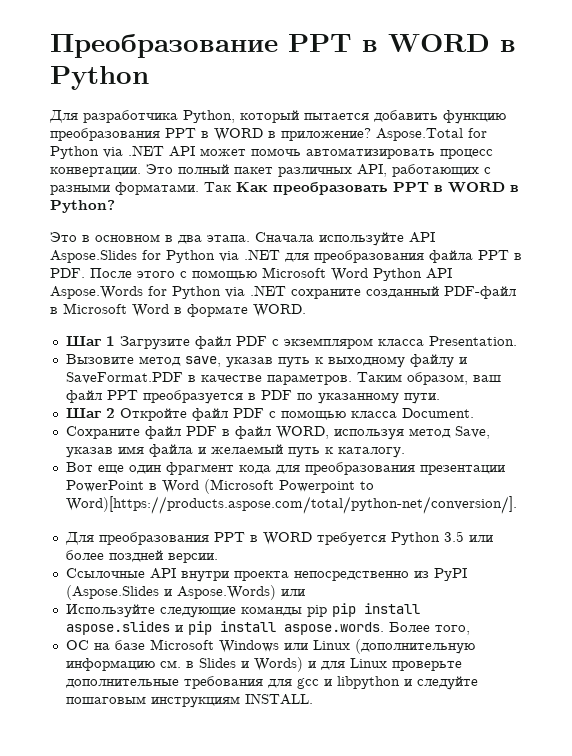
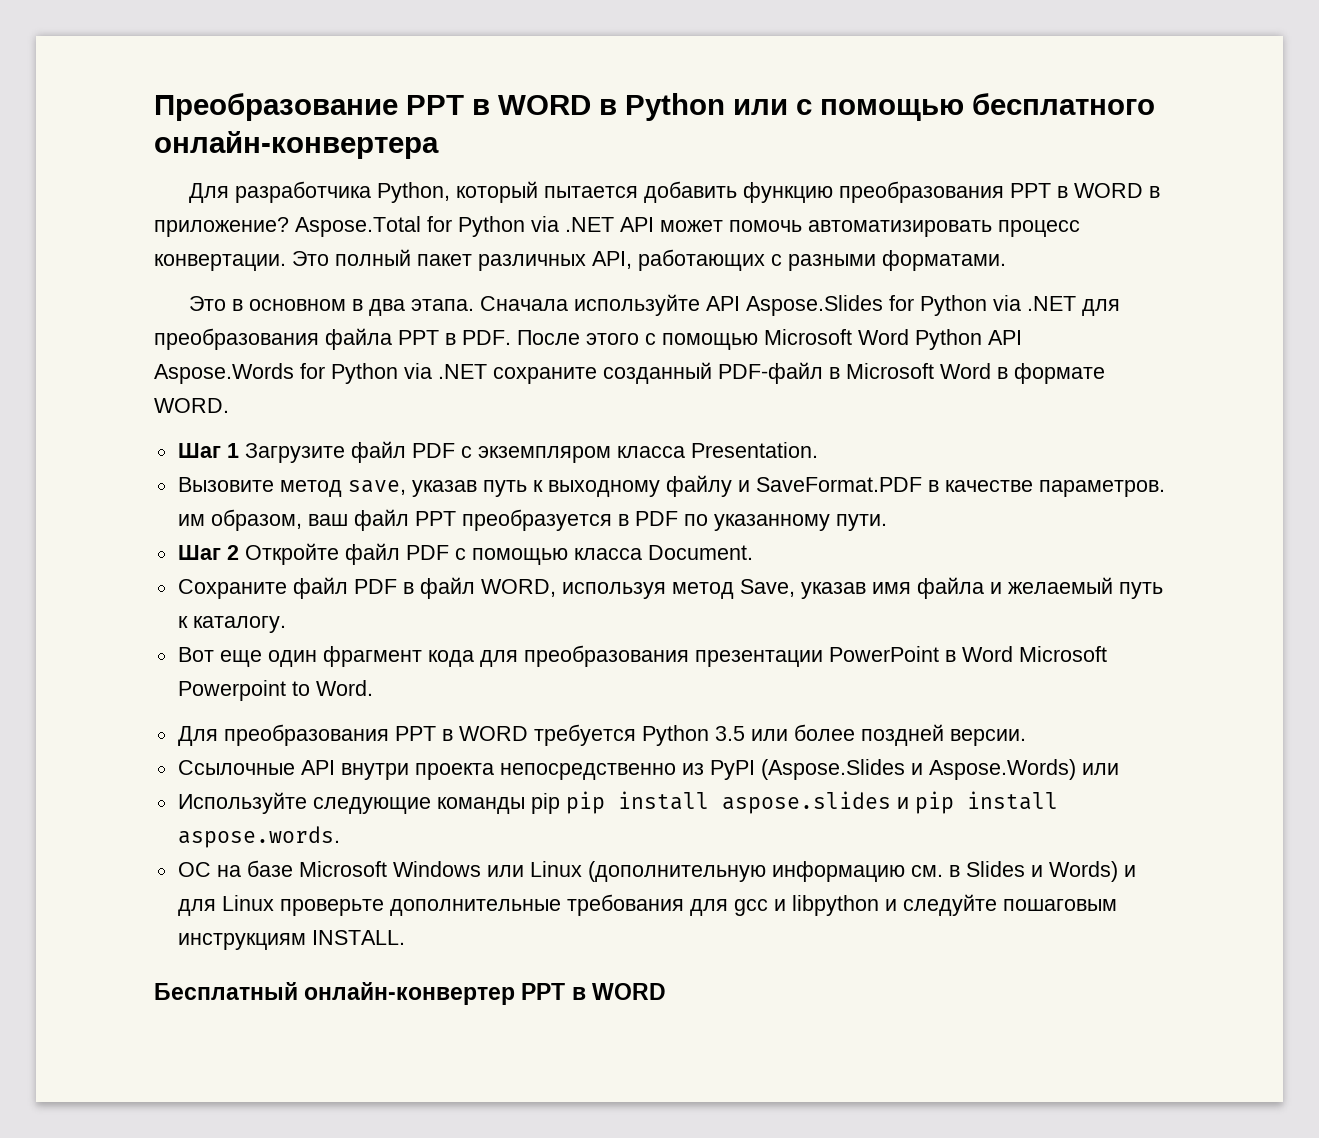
(149, 78) none -> [733,93,1155,121] [154,131,439,159] или с помощью бесплатного онлайн-конвертера
[204,182,519,195] [50,200,115,213] Так Как преобразовать PPT в WORD в Python? -> (1006, 260) none
[356,372,402,382] Таким -> [177,514,205,526] им
[203,479,274,494] (Microsoft -> [1018,646,1107,662] Microsoft
[65,496,517,514] Word)[https://products.aspose.com/total/python-net/conversion/]. -> [315,680,373,696] Word.
[388,622,470,635] Более того, -> (340, 837) none
(313, 699) none -> [154,982,666,1005] // Бесплатный онлайн-конвертер PPT в WORD

